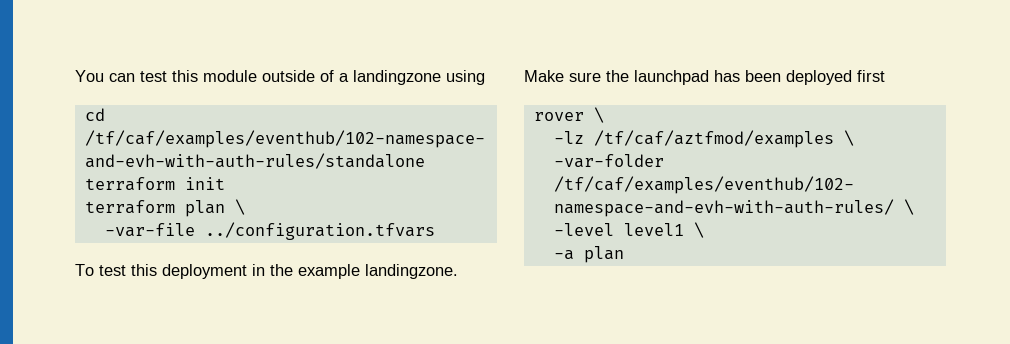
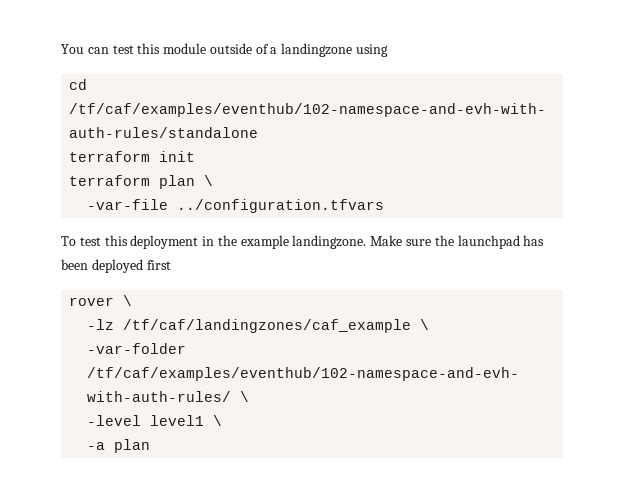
[593,130,834,148] /tf/caf/aztfmod/examples -> [123,319,412,333] /tf/caf/landingzones/caf_example

